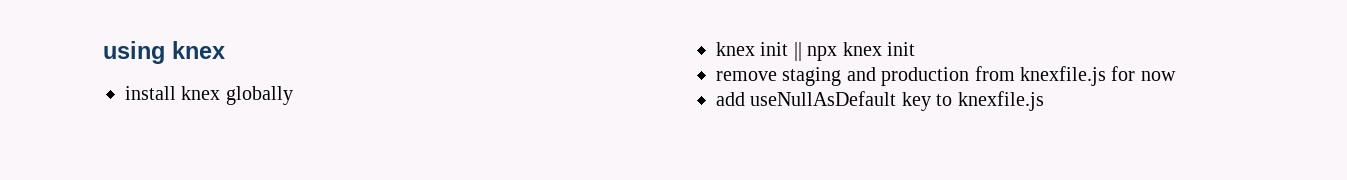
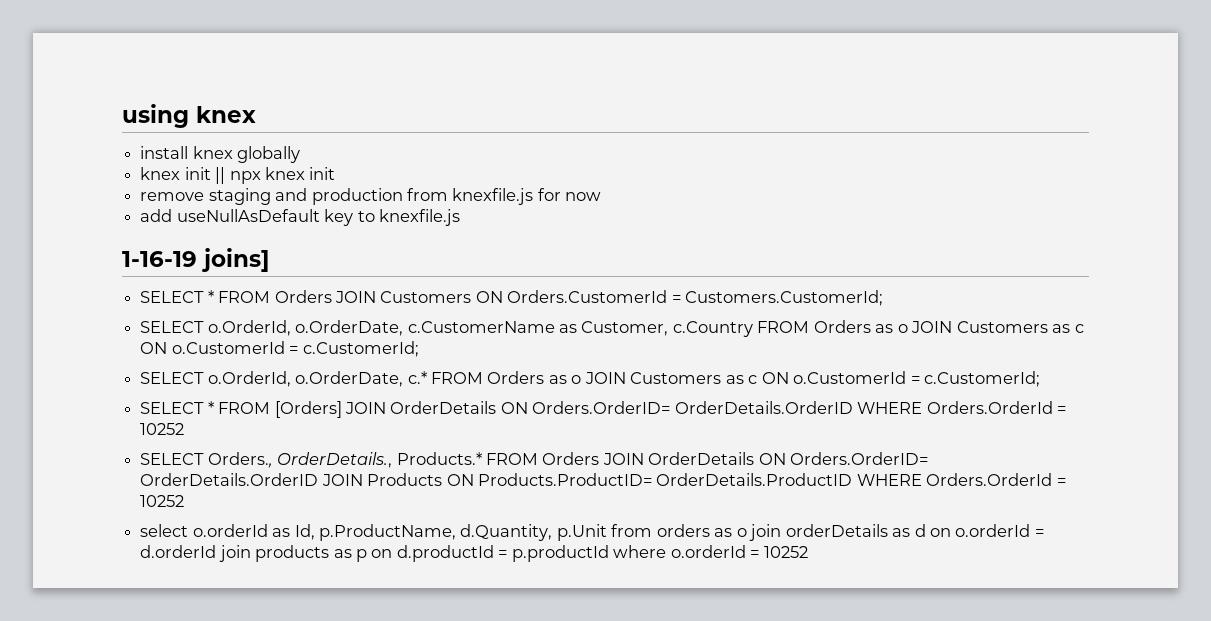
(1044, 101) none -> [122,248,269,272] [140,290,884,306] [140,320,1084,337] [140,341,419,357] [140,371,1040,387] [140,401,1067,418] [140,423,185,435] [140,452,929,468] [140,473,1066,486] [140,495,185,507] [140,524,1044,541] [140,545,808,562] // 1-16-19 joins] // SELECT * FROM Orders JOIN Customers ON Orders.CustomerId = Customers.CustomerId; // SELECT o.OrderId, o.OrderDate, c.CustomerName as Customer, c.Country FROM Orders as o JOIN Customers as c ON o.CustomerId = c.CustomerId; // SELECT o.OrderId, o.OrderDate, c.* FROM Orders as o JOIN Customers as c ON o.CustomerId = c.CustomerId; // SELECT * FROM [Orders] JOIN OrderDetails ON Orders.OrderID= OrderDetails.OrderID WHERE Orders.OrderId = 10252 // SELECT Orders., OrderDetails., Products.* FROM Orders JOIN OrderDetails ON Orders.OrderID= OrderDetails.OrderID JOIN Products ON Products.ProductID= OrderDetails.ProductID WHERE Orders.OrderId = 10252 // select o.orderId as Id, p.ProductName, d.Quantity, p.Unit from orders as o join orderDetails as d on o.orderId = d.orderId join products as p on d.productId = p.productId where o.orderId = 10252

